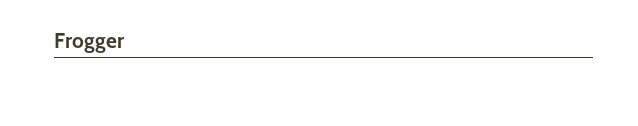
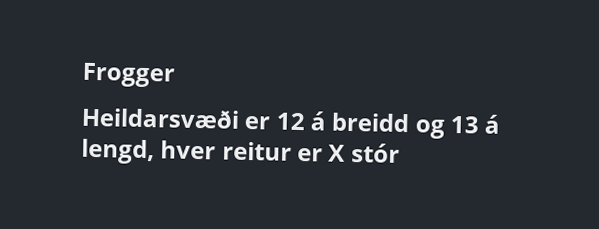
(125, 43) none -> [81,107,502,139] [81,138,400,165] // Heildarsvæði er 12 á breidd og 13 á lengd, hver reitur er X stór

